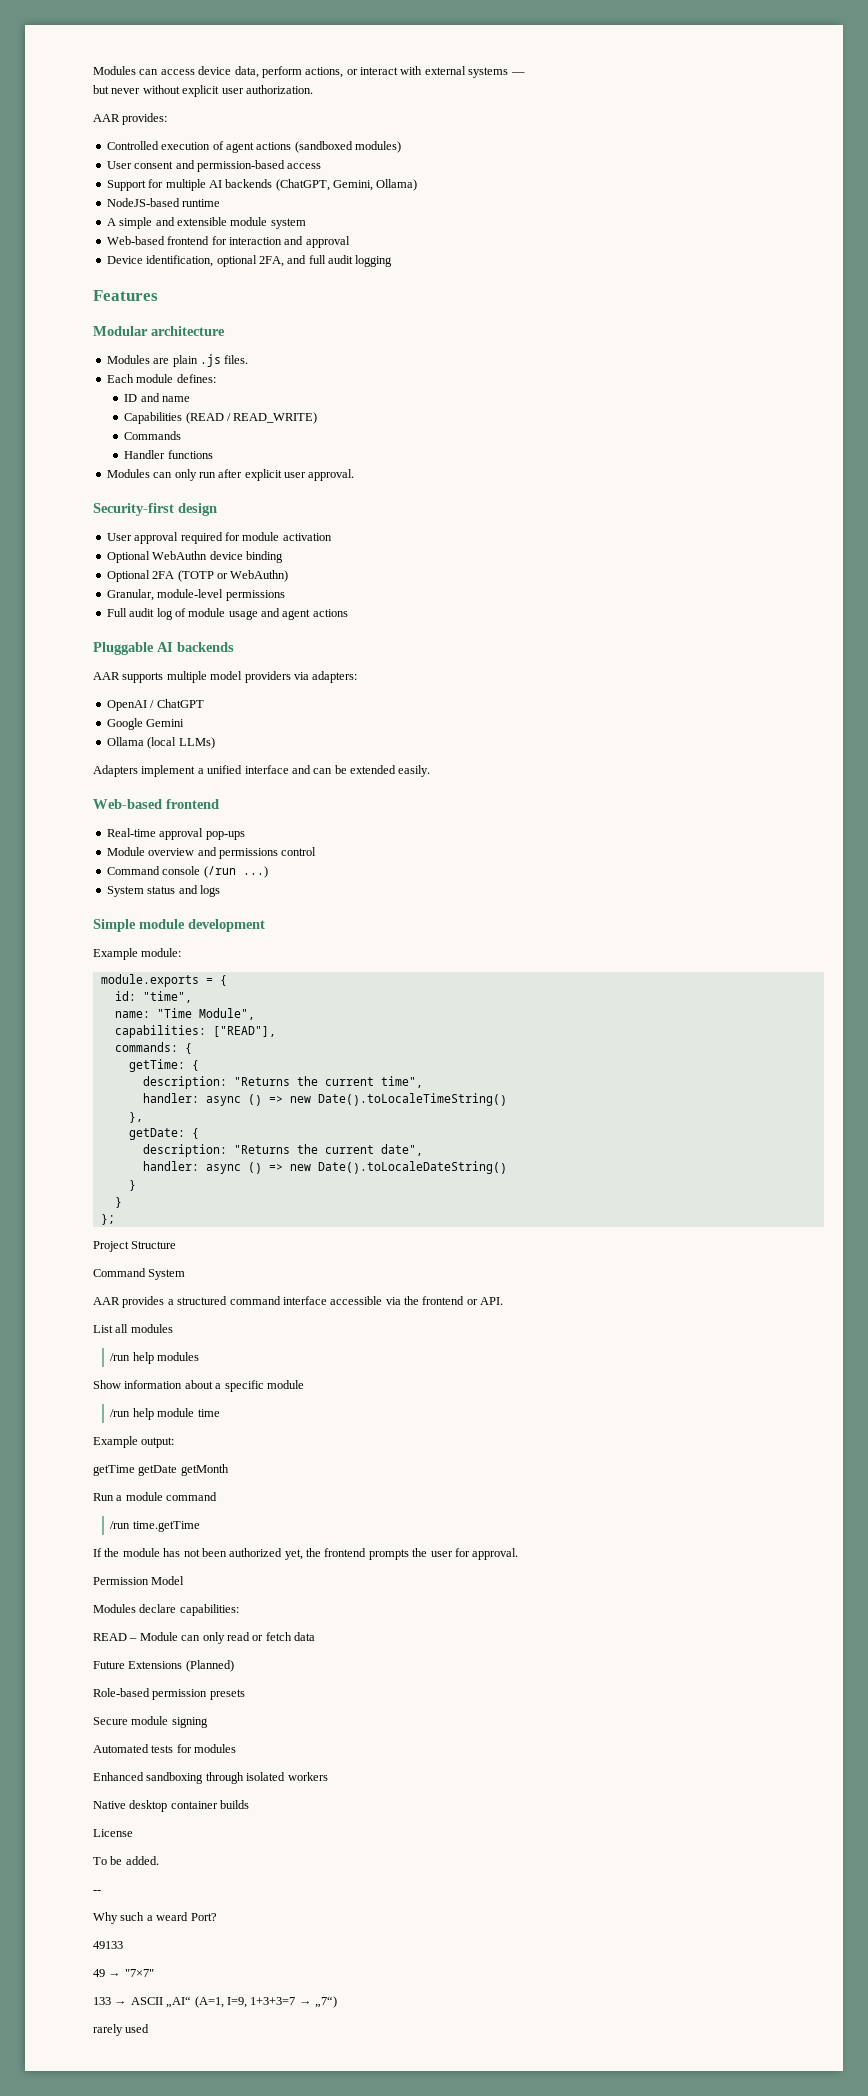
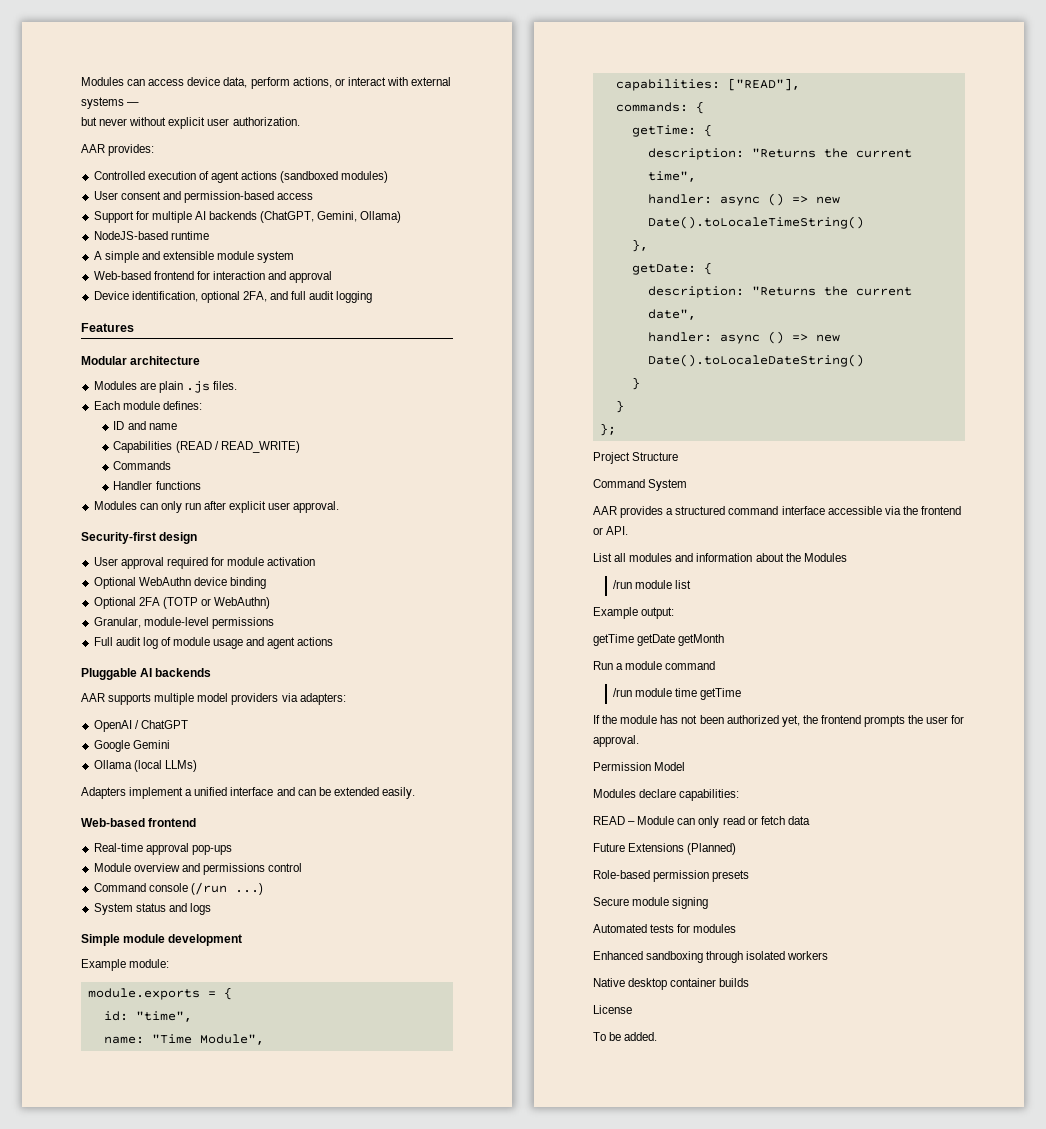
[110,1352,200,1364] [93,1380,304,1392] [110,1408,220,1420] // /run help modules // Show information about a specific module // /run help module time -> [675,553,847,562] [612,580,691,589] and information about the Modules // /run module list
[132,1521,200,1532] time.getTime -> [634,688,742,700] module time getTime
[93,1890,101,1893] [93,1912,217,1924] [93,1941,123,1949] [93,1969,154,1977] [93,1996,337,2008] [93,2024,150,2036] // -- // Why such a weard Port? // 49133 // 49 → "7×7" // 133 → ASCII „AI“ (A=1, I=9, 1+3+3=7 → „7“) // rarely used -> (658, 1036) none

